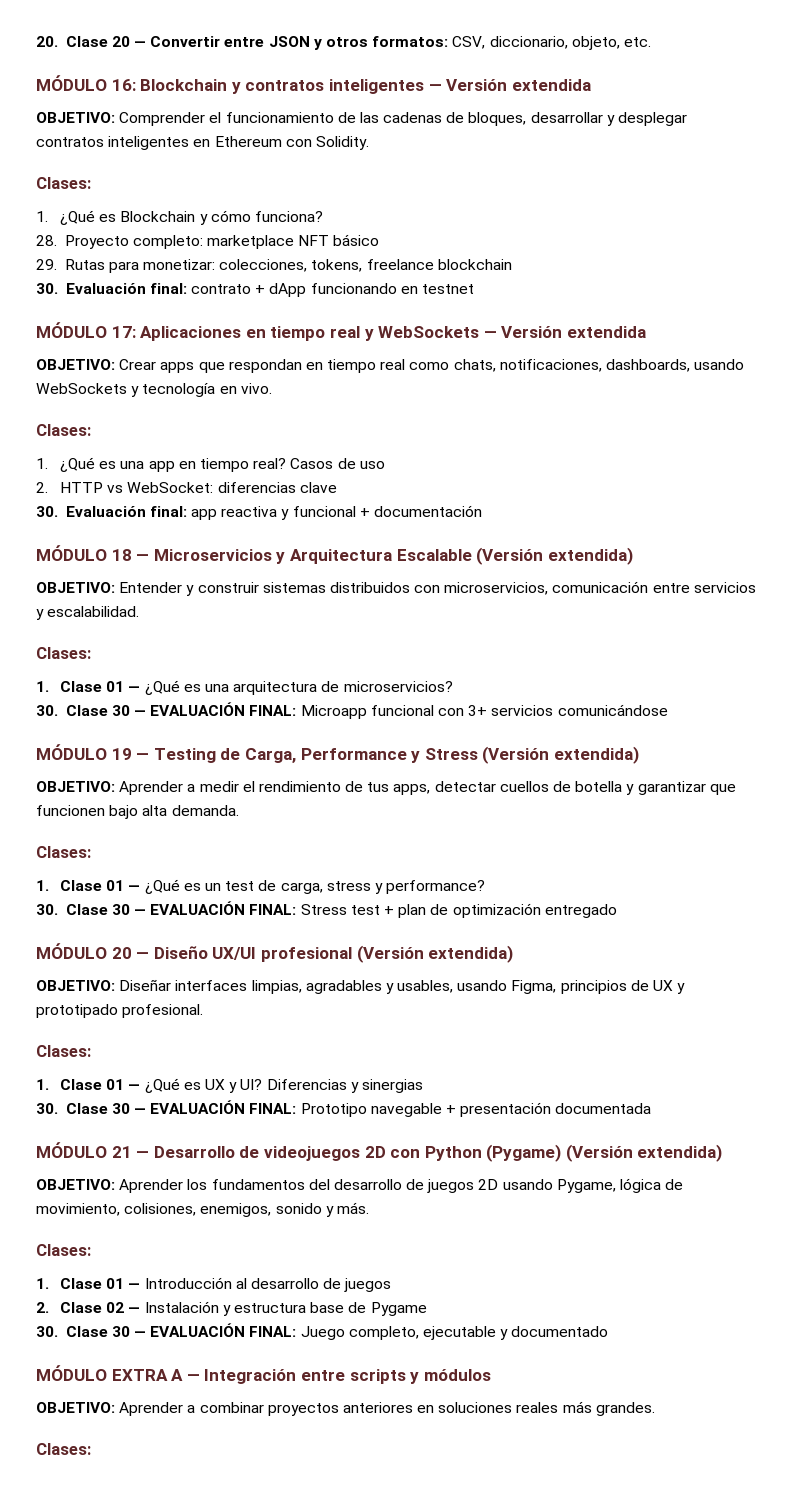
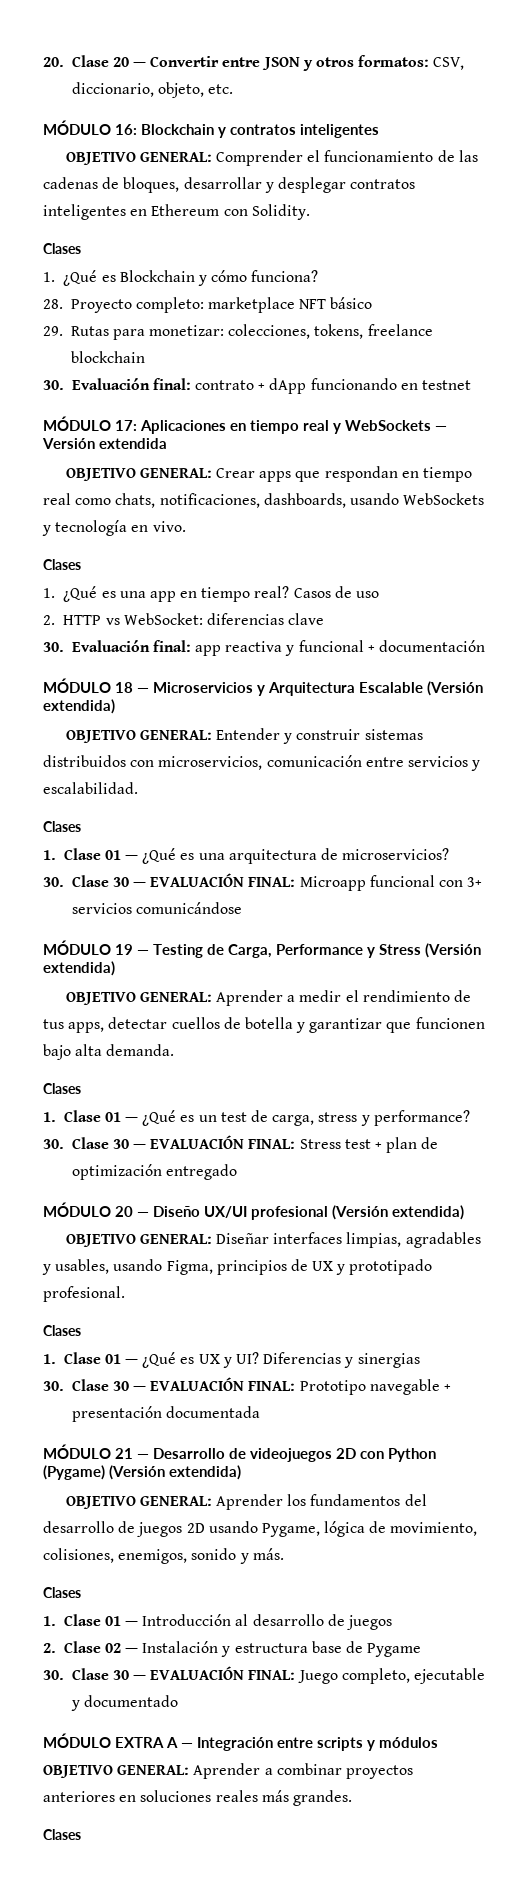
[428,79,591,91] [36,112,115,123] — Versión extendida // OBJETIVO: -> [65,152,212,165] // OBJETIVO GENERAL:
[36,177,91,189] Clases: -> [43,243,81,254] Clases
[36,359,115,370] OBJETIVO: -> [65,468,212,481] OBJETIVO GENERAL:
[36,424,91,436] Clases: -> [43,559,81,570] Clases
[36,582,115,593] OBJETIVO: -> [65,730,212,743] OBJETIVO GENERAL:
[36,647,91,659] Clases: -> [43,821,81,832] Clases
[36,781,115,792] OBJETIVO: -> [65,992,212,1005] OBJETIVO GENERAL:
[36,846,91,858] Clases: -> [43,1083,81,1094] Clases
[36,980,115,991] OBJETIVO: -> [65,1234,212,1247] OBJETIVO GENERAL:
[36,1045,91,1057] Clases: -> [43,1325,81,1336] Clases
[36,1179,115,1190] OBJETIVO: -> [65,1496,212,1509] OBJETIVO GENERAL:
[36,1244,91,1256] Clases: -> [43,1587,81,1598] Clases
[36,1402,115,1413] OBJETIVO: -> [43,1765,190,1778] OBJETIVO GENERAL:
[36,1443,91,1455] Clases: -> [43,1829,81,1840] Clases

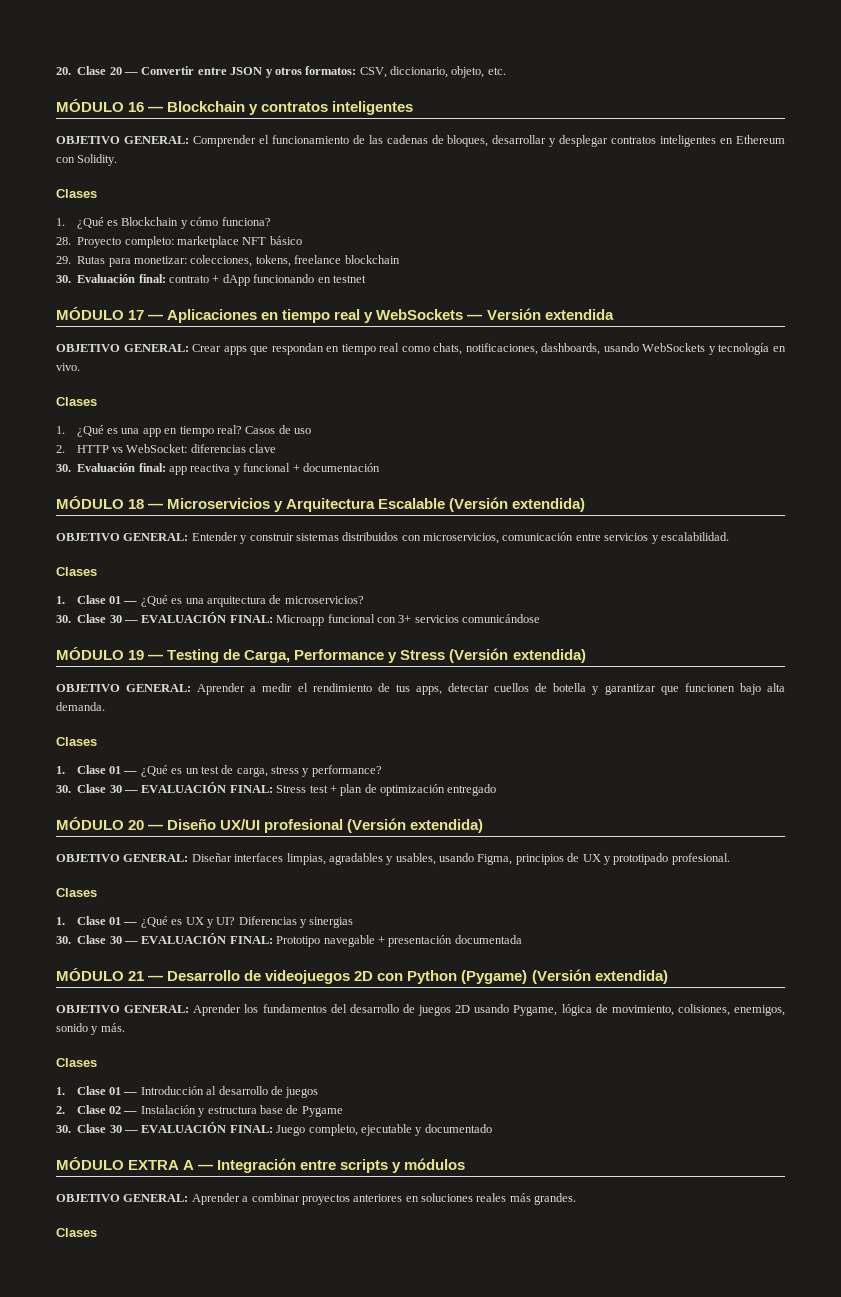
[115,124,137,135] 16: -> [128,102,164,112] 16 —
[115,420,137,431] 17: -> [128,310,164,320] 17 —

